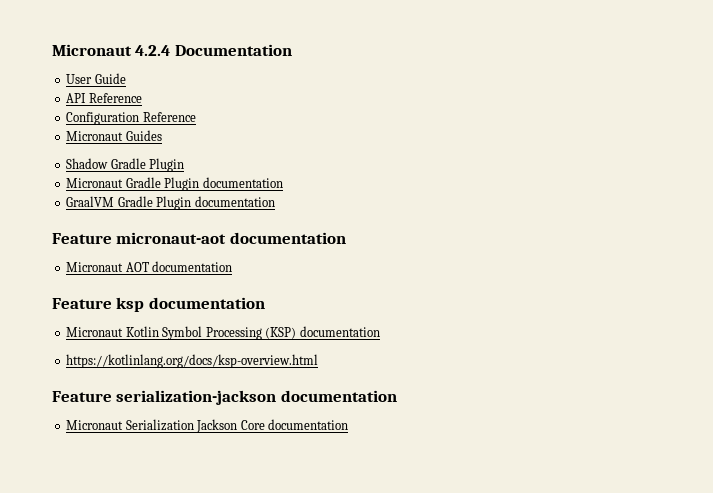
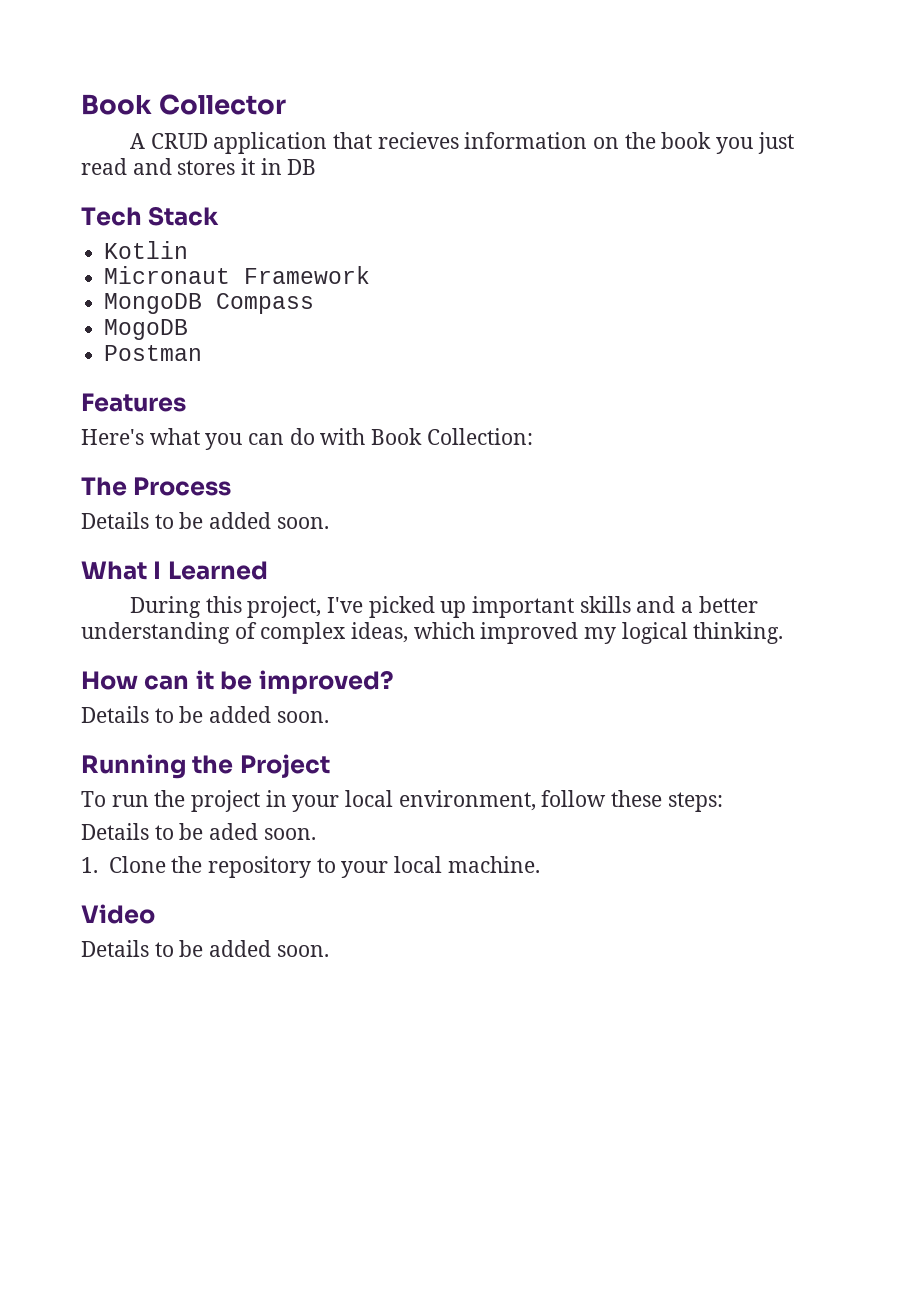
[52,44,292,56] [66,73,126,84] [66,93,142,103] [66,112,196,125] [66,130,162,141] [66,158,185,172] [66,177,283,191] [66,196,275,210] [52,232,346,244] [66,261,233,272] [52,297,265,312] [66,326,380,340] [66,354,319,368] [52,390,397,405] [66,419,349,433] Micronaut 4.2.4 Documentation // User Guide // API Reference // Configuration Reference // Micronaut Guides // Shadow Gradle Plugin // Micronaut Gradle Plugin documentation // GraalVM Gradle Plugin documentation // Feature micronaut-aot documentation // Micronaut AOT documentation // Feature ksp documentation // Micronaut Kotlin Symbol Processing (KSP) documentation // https://kotlinlang.org/docs/ksp-overview.html // Feature serialization-jackson documentation // Micronaut Serialization Jackson Core documentation -> [81,94,287,115] [130,132,794,154] [81,158,317,175] [81,206,220,226] [104,241,189,259] [104,266,371,284] [104,293,315,314] [104,319,189,340] [104,345,203,361] [81,393,186,412] [81,428,533,450] [81,477,232,496] [81,512,329,529] [81,561,268,580] [130,596,758,618] [81,622,784,644] [81,670,394,694] [81,706,329,723] [81,754,330,779] [81,790,723,812] [81,823,316,840] [81,856,540,878] [81,904,155,924] [81,940,329,957] Book Collector // A CRUD application that recieves information on the book you just read and stores it in DB // Tech Stack // Kotlin // Micronaut Framework // MongoDB Compass // MogoDB // Postman // Features // Here's what you can do with Book Collection: // The Process // Details to be added soon. // What I Learned // During this project, I've picked up important skills and a better understanding of complex ideas, which improved my logical thinking. // How can it be improved? // Details to be added soon. // Running the Project // To run the project in your local environment, follow these steps: // Details to be aded soon. // 1. Clone the repository to your local machine. // Video // Details to be added soon.

